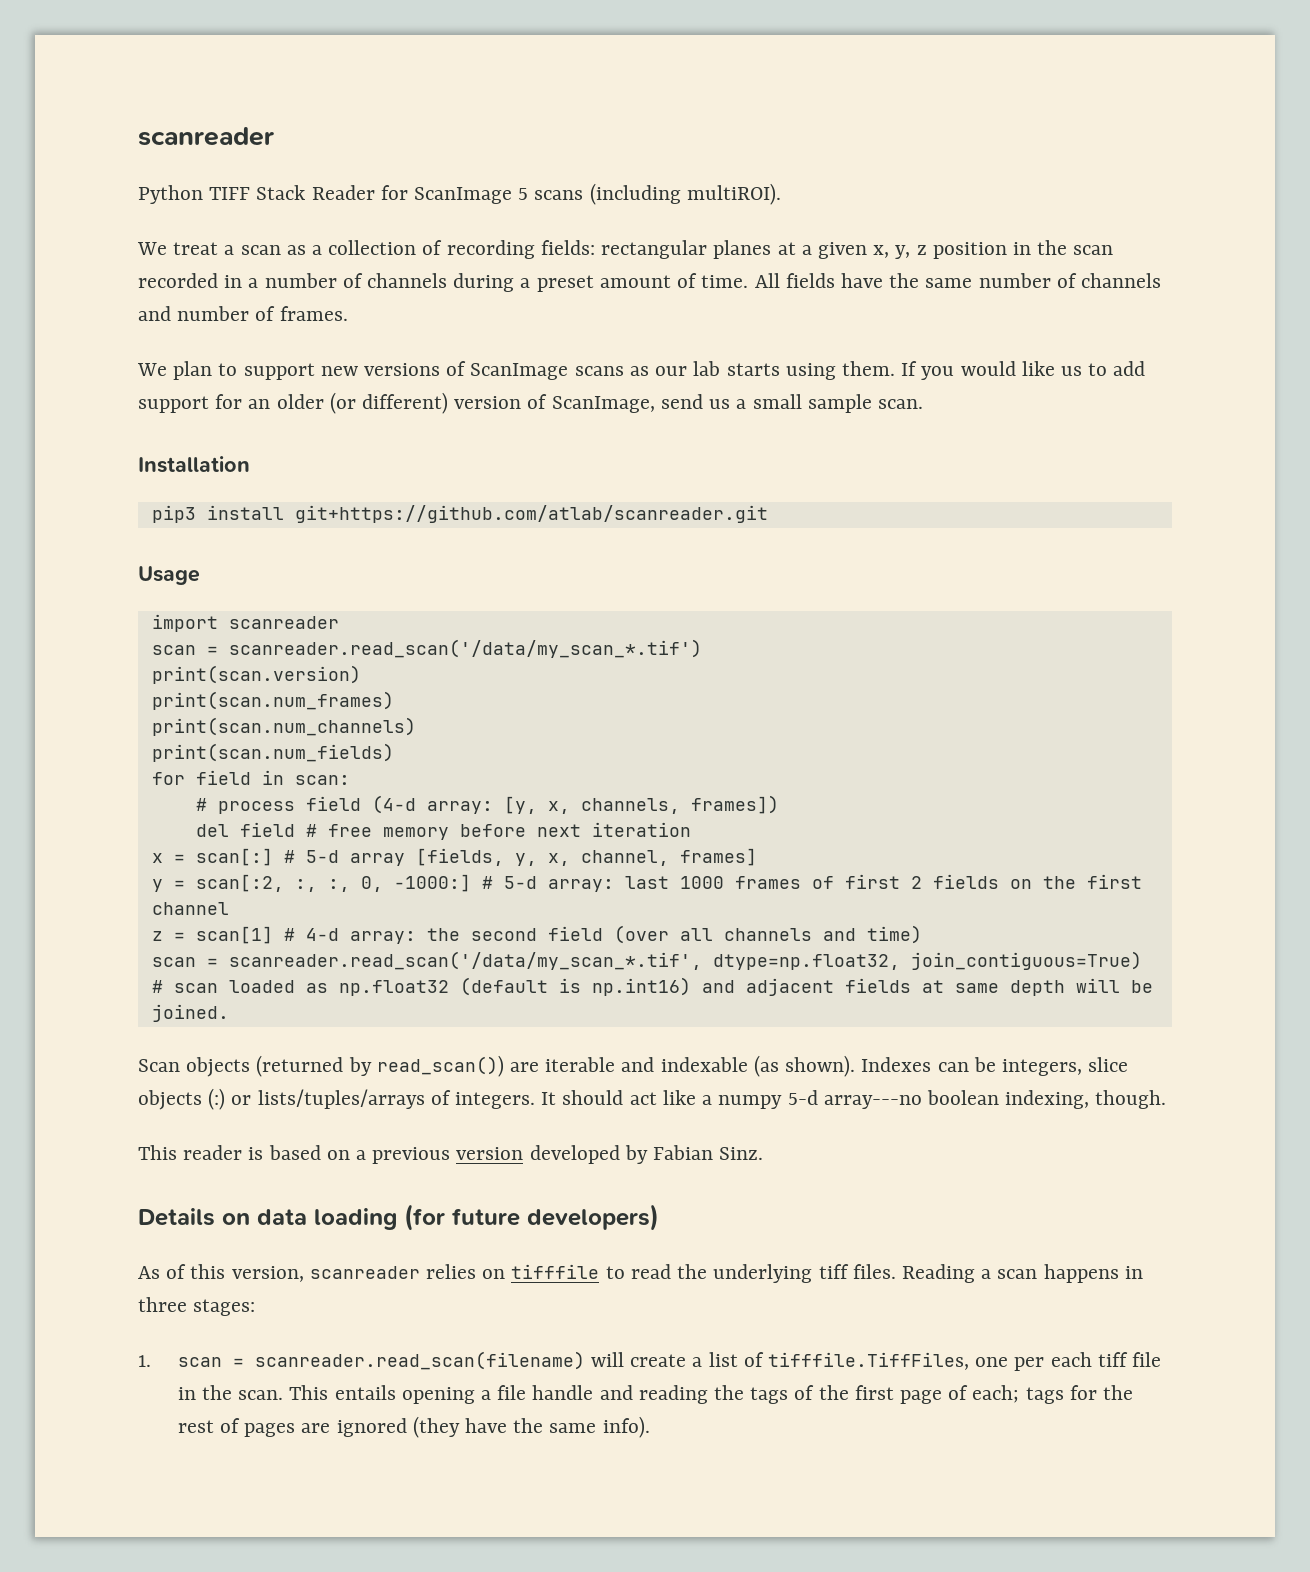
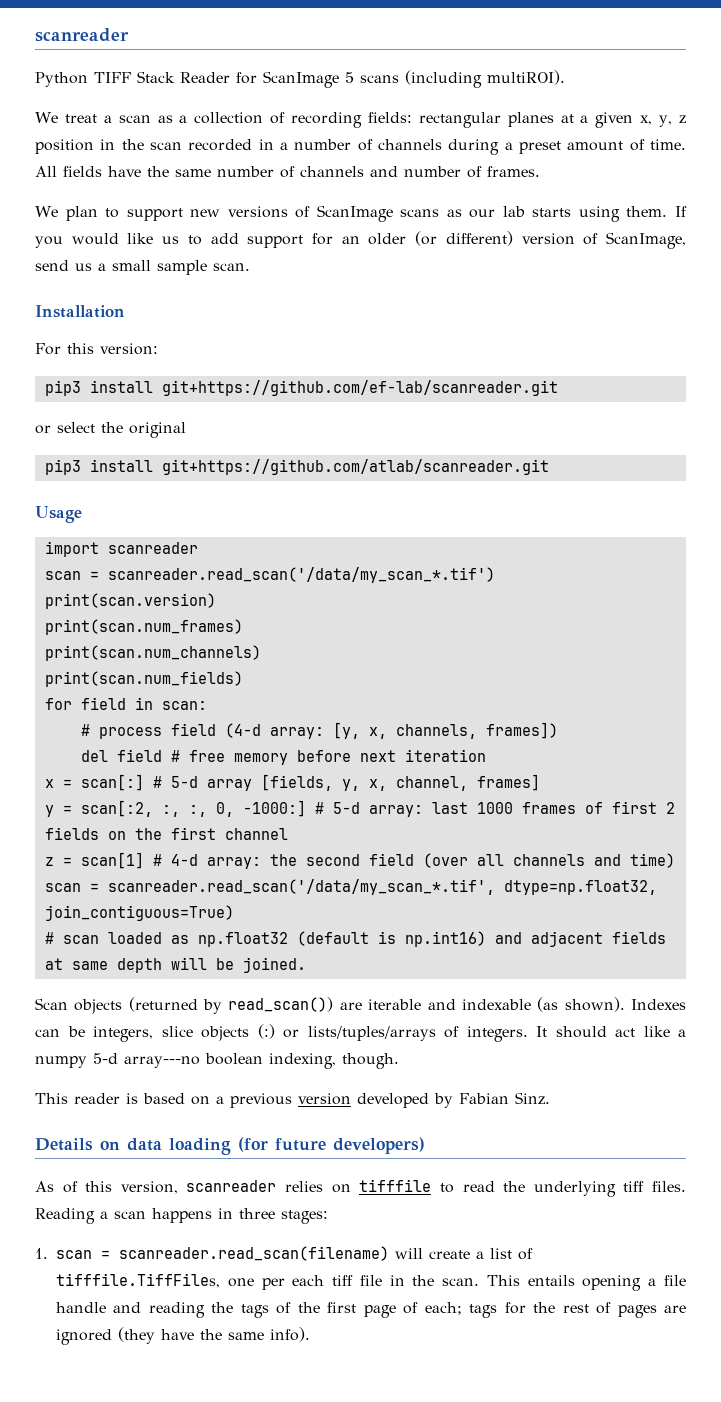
(250, 464) none -> [35,343,158,355] [44,380,558,396] [35,422,186,438] // For this version: // pip3 install git+https://github.com/ef-lab/scanreader.git // or select the original

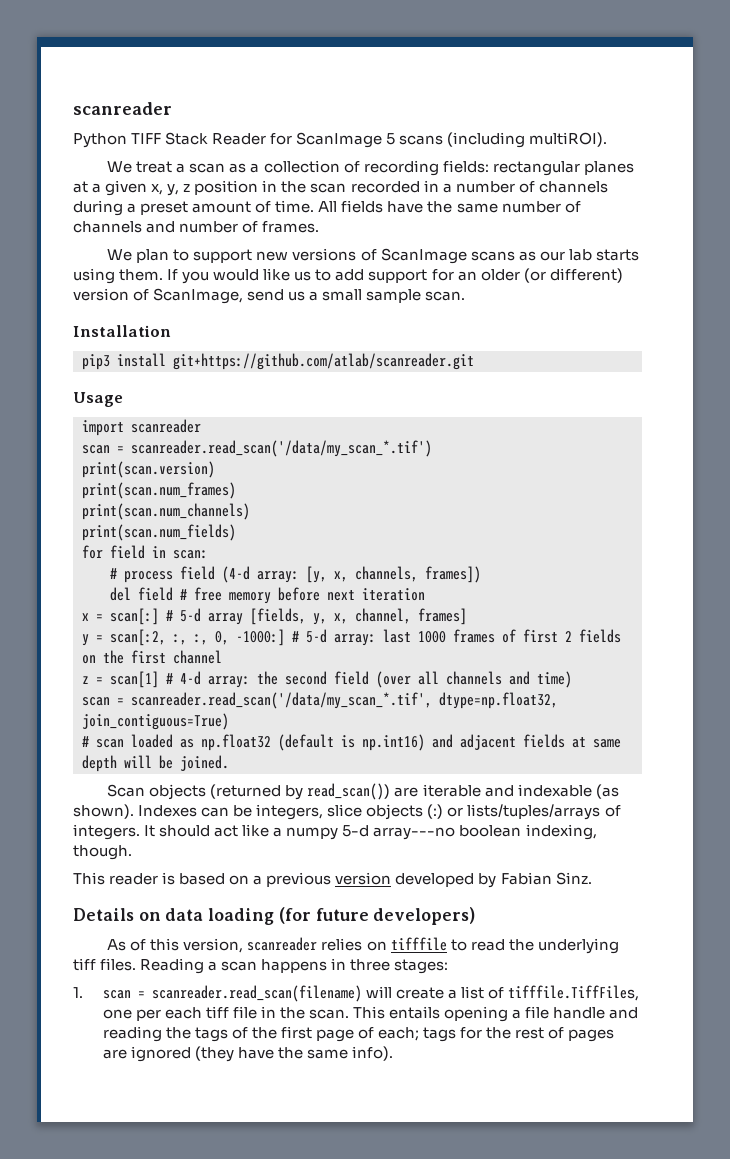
[35,343,158,355] [44,380,558,396] [35,422,186,438] // For this version: // pip3 install git+https://github.com/ef-lab/scanreader.git // or select the original -> (171, 331) none

